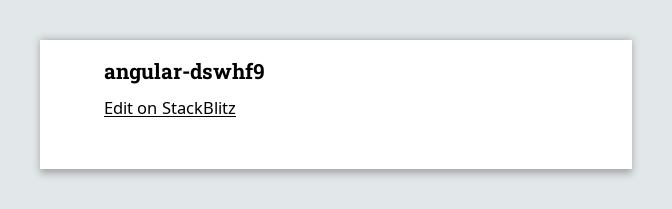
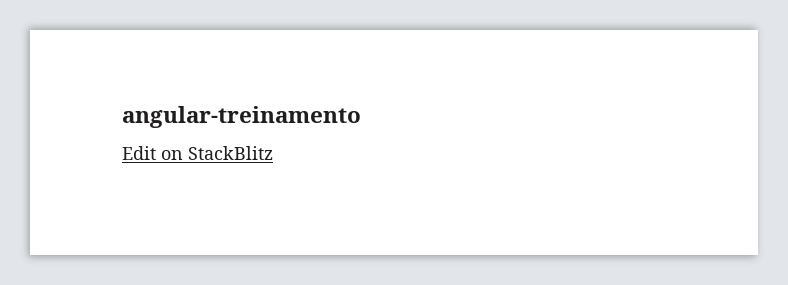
[104,62,265,84] angular-dswhf9 -> [122,106,361,128] angular-treinamento

